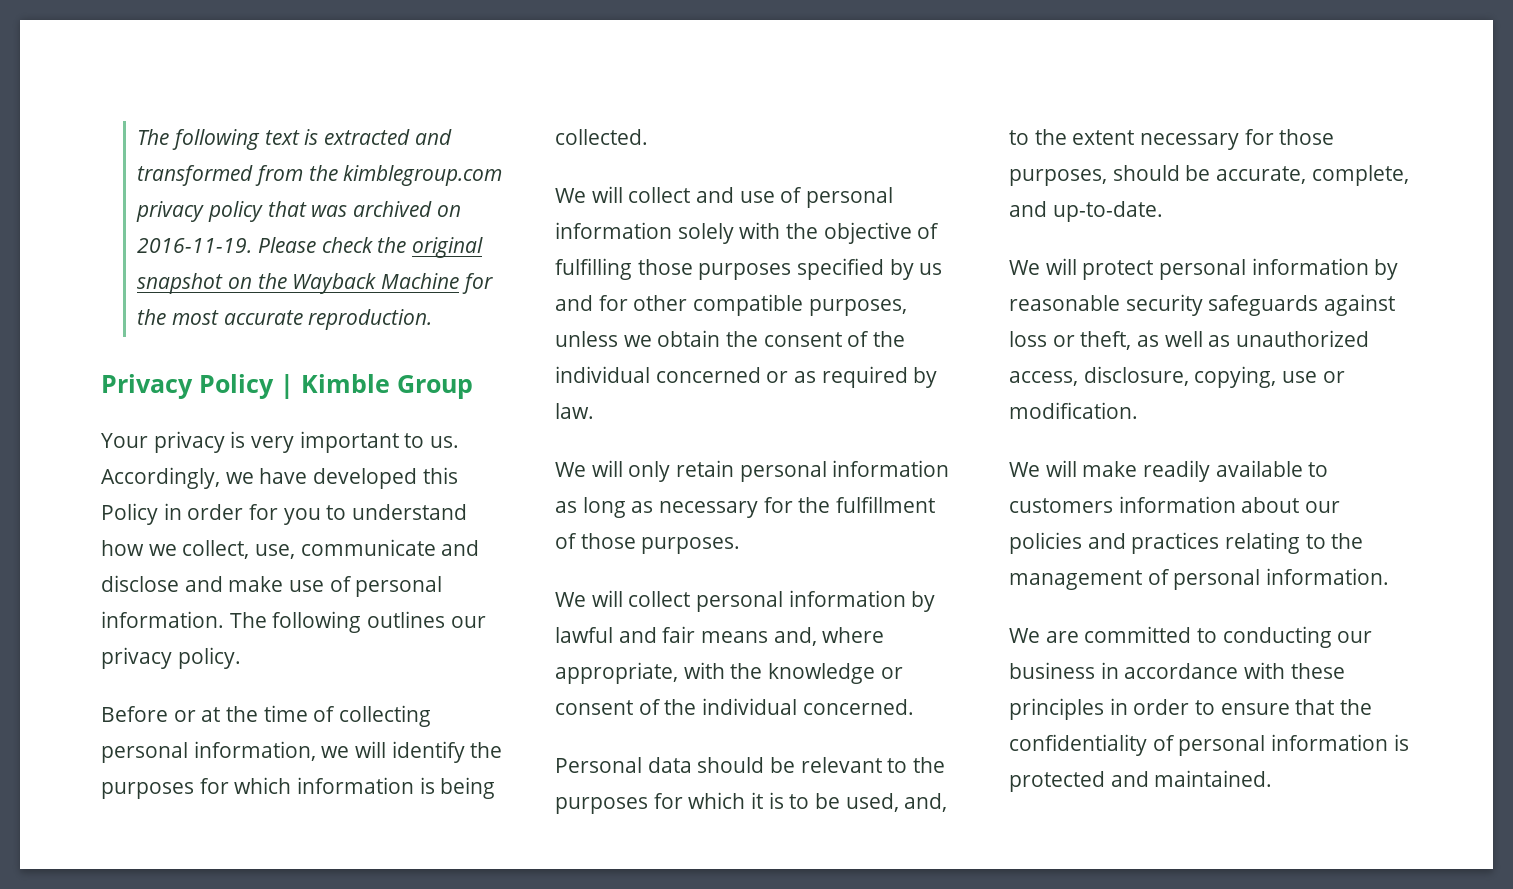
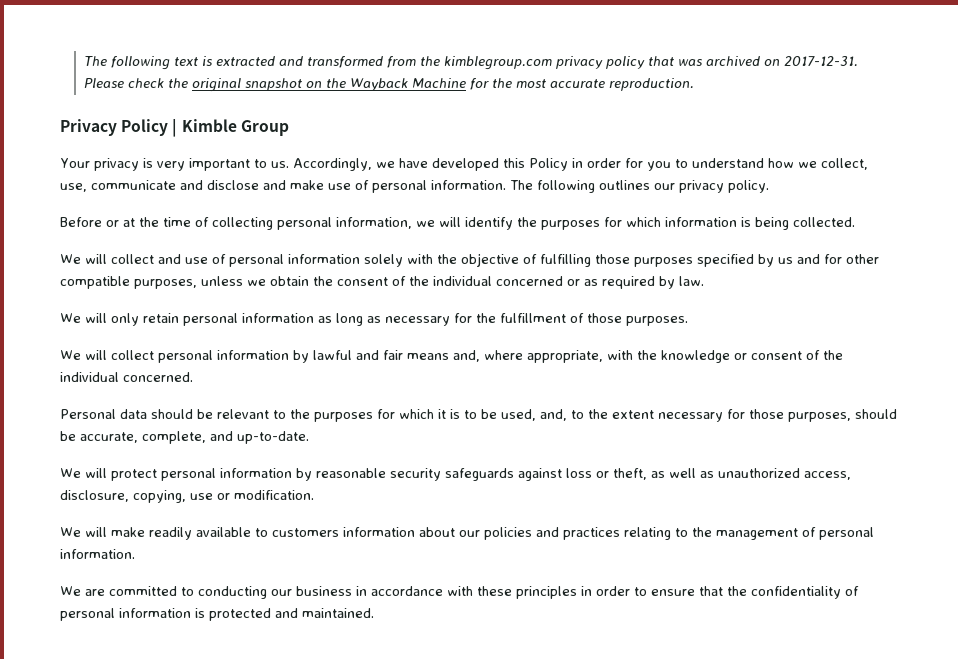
[137,238,253,253] 2016-11-19. -> [784,56,859,67] 2017-12-31.

